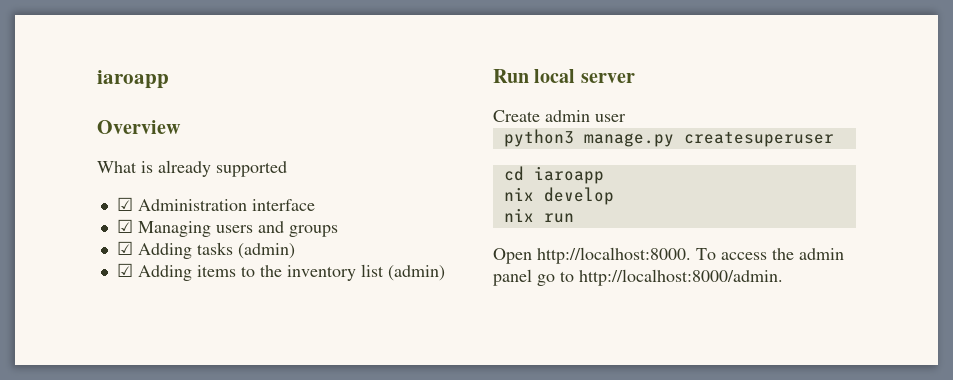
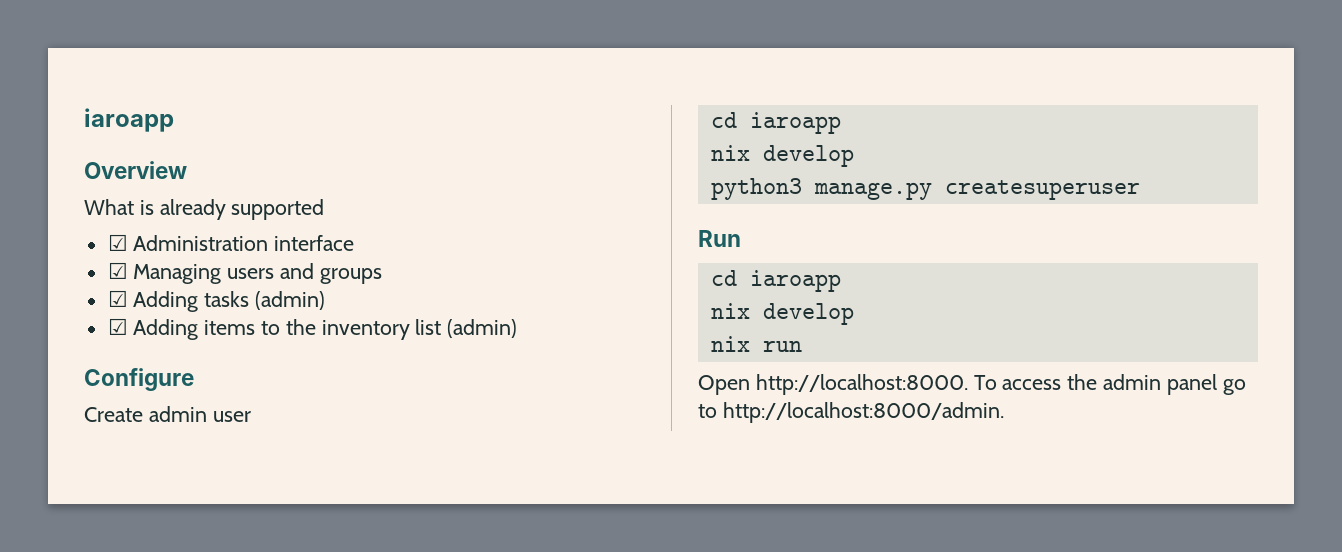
[493,69,635,83] Run local server -> [84,368,194,391] Configure
(626, 118) none -> [710,112,841,134] [710,145,854,167] // cd iaroapp // nix develop
(834, 139) none -> [698,230,741,247] // Run

